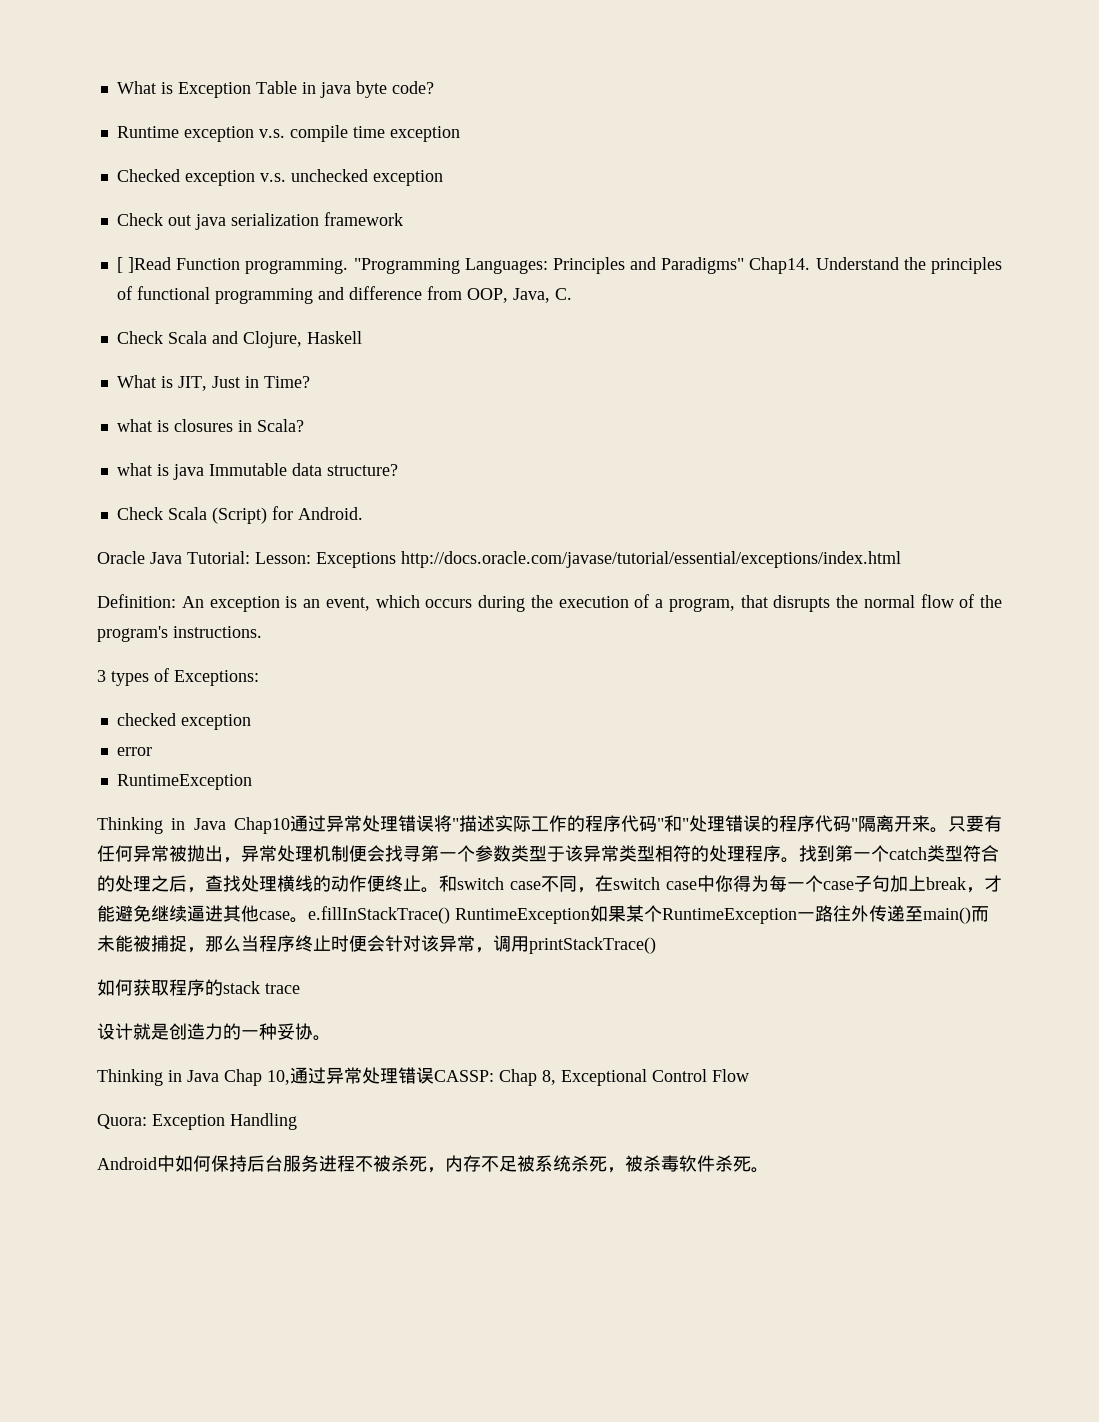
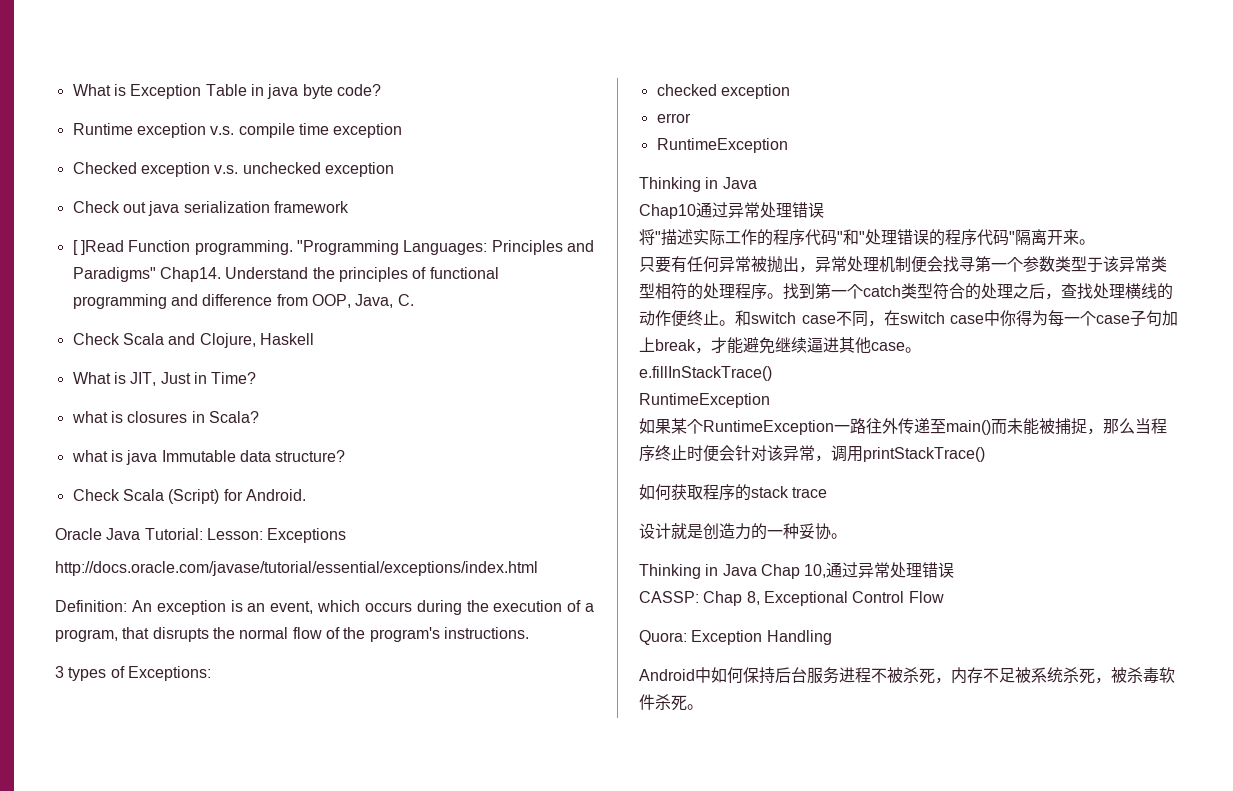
(396, 560) none -> (347, 535) //
(226, 824) none -> (757, 183) //
(434, 823) none -> (824, 210) //
(948, 830) none -> (1095, 242) //
(308, 920) none -> (921, 350) //
[455,908,590,924] RuntimeException -> [639,393,770,408] // RuntimeException //
(434, 1075) none -> (955, 570) //

